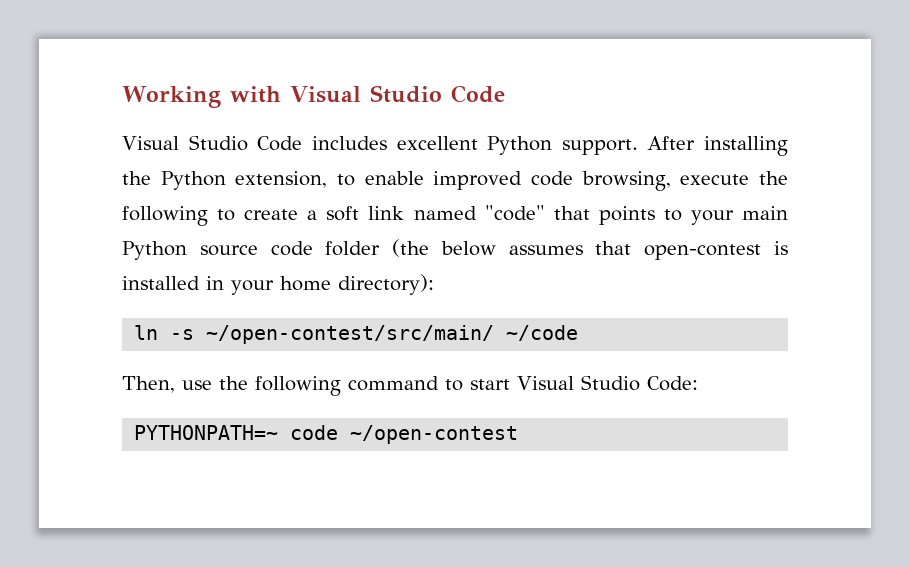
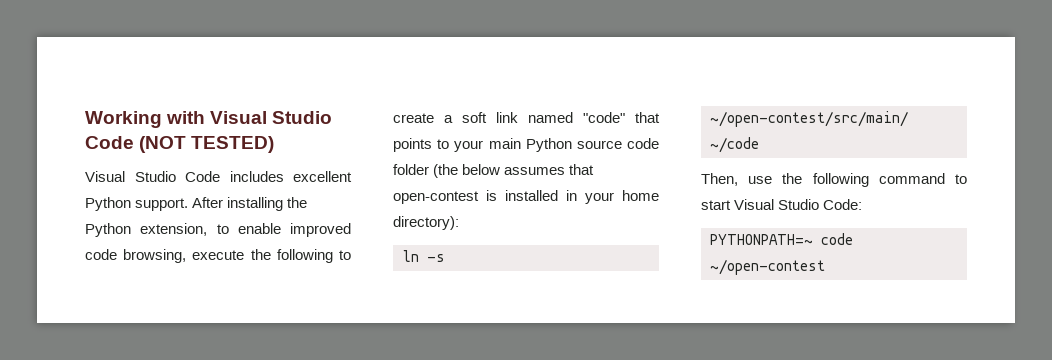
(505, 94) none -> [139,136,275,153] (NOT TESTED)

